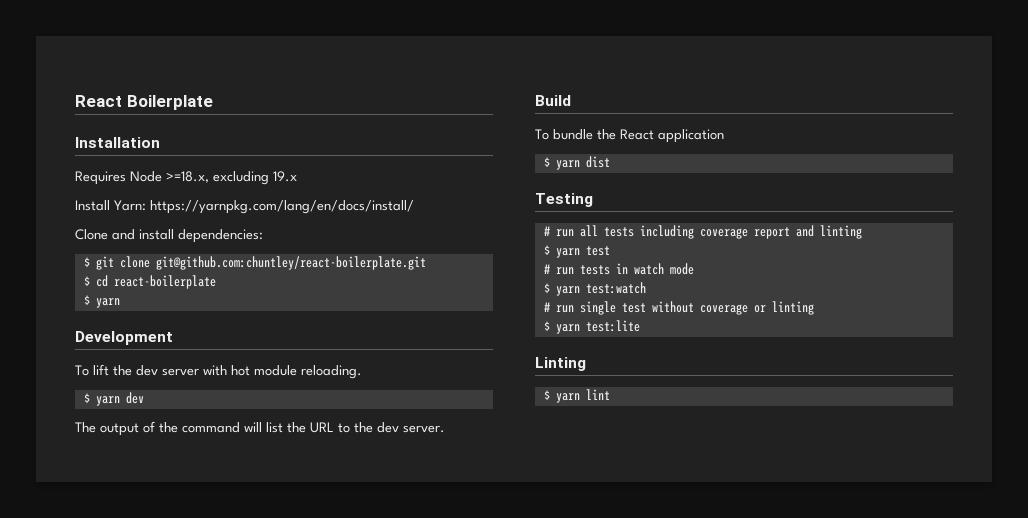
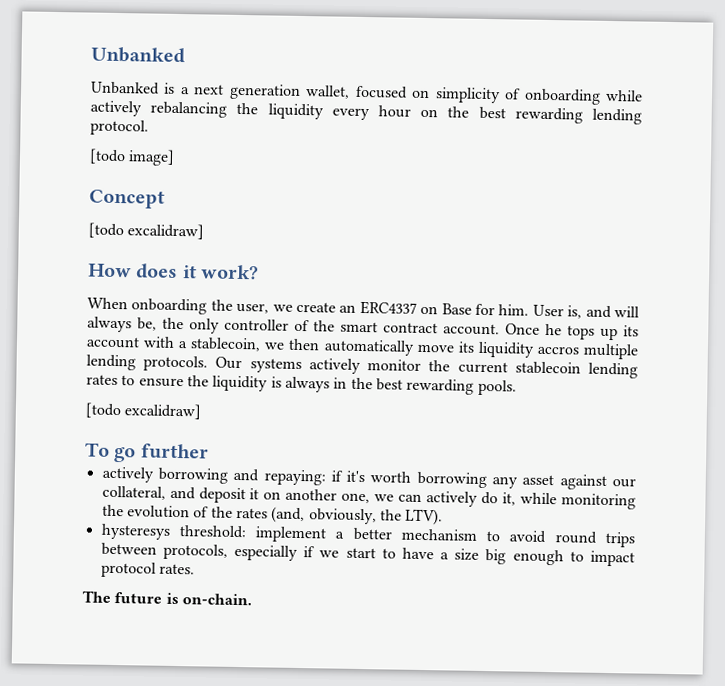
[75,95,213,110] [75,137,160,148] [75,171,297,185] [75,200,414,214] [75,229,263,243] [83,256,426,270] [83,275,216,289] [83,295,120,308] [75,331,173,345] [75,364,362,379] [83,392,144,406] [75,421,445,436] [535,95,571,106] [535,129,724,143] [543,156,610,170] [535,193,593,207] [543,225,862,239] [543,245,610,258] [543,263,694,275] [543,282,646,296] [543,301,814,315] [543,320,640,334] [535,357,586,371] [543,389,610,403] React Boilerplate // Installation // Requires Node >=18.x, excluding 19.x // Install Yarn: https://yarnpkg.com/lang/en/docs/install/ // Clone and install dependencies: // $ git clone git@github.com:chuntley/react-boilerplate.git // $ cd react-boilerplate // $ yarn // Development // To lift the dev server with hot module reloading. // $ yarn dev // The output of the command will list the URL to the dev server. // Build // To bundle the React application // $ yarn dist // Testing // # run all tests including coverage report and linting // $ yarn test // # run tests in watch mode // $ yarn test:watch // # run single test without coverage or linting // $ yarn test:lite // Linting // $ yarn lint -> [91,46,185,64] [91,81,643,105] [90,100,642,125] [90,119,149,136] [89,148,176,166] [89,189,165,209] [88,222,205,240] [88,263,260,280] [87,297,640,319] [87,316,639,341] [86,336,639,360] [86,354,638,379] [86,374,517,396] [85,402,202,420] [85,442,209,463] [101,466,636,490] [101,485,636,510] [101,504,444,526] [100,523,635,548] [100,542,635,567] [100,561,195,578] [82,590,252,606] Unbanked // Unbanked is a next generation wallet, focused on simplicity of onboarding while actively rebalancing the liquidity every hour on the best rewarding lending protocol. // [todo image] // Concept // [todo excalidraw] // How does it work? // When onboarding the user, we create an ERC4337 on Base for him. User is, and will always be, the only controller of the smart contract account. Once he tops up its account with a stablecoin, we then automatically move its liquidity accros multiple lending protocols. Our systems actively monitor the current stablecoin lending rates to ensure the liquidity is always in the best rewarding pools. // [todo excalidraw] // To go further // actively borrowing and repaying: if it's worth borrowing any asset against our collateral, and deposit it on another one, we can actively do it, while monitoring the evolution of the rates (and, obviously, the LTV). // hysteresys threshold: implement a better mechanism to avoid round trips between protocols, especially if we start to have a size big enough to impact protocol rates. // The future is on-chain.

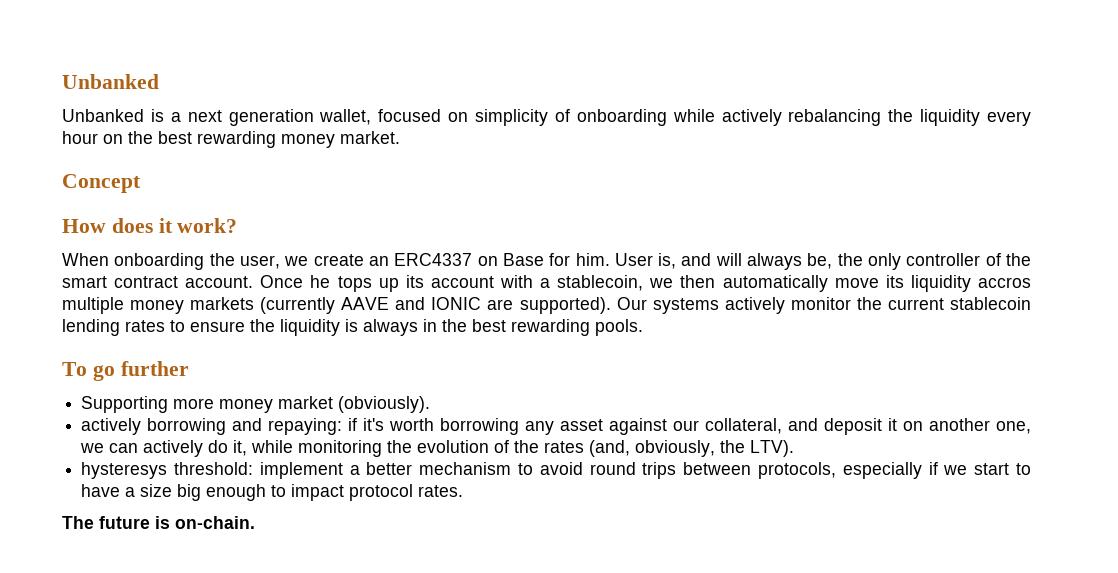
[591,108,642,125] [90,119,149,136] [89,148,176,166] lending protocol. // [todo image] -> [281,131,400,148] money market.
[88,222,205,240] // [todo excalidraw] -> (141, 183) none
[86,354,209,372] lending protocols. -> [130,297,611,314] money markets (currently AAVE and IONIC are supported).
[85,402,202,420] // [todo excalidraw] -> (643, 327) none
(209, 451) none -> [81,396,431,413] // Supporting more money market (obviously).

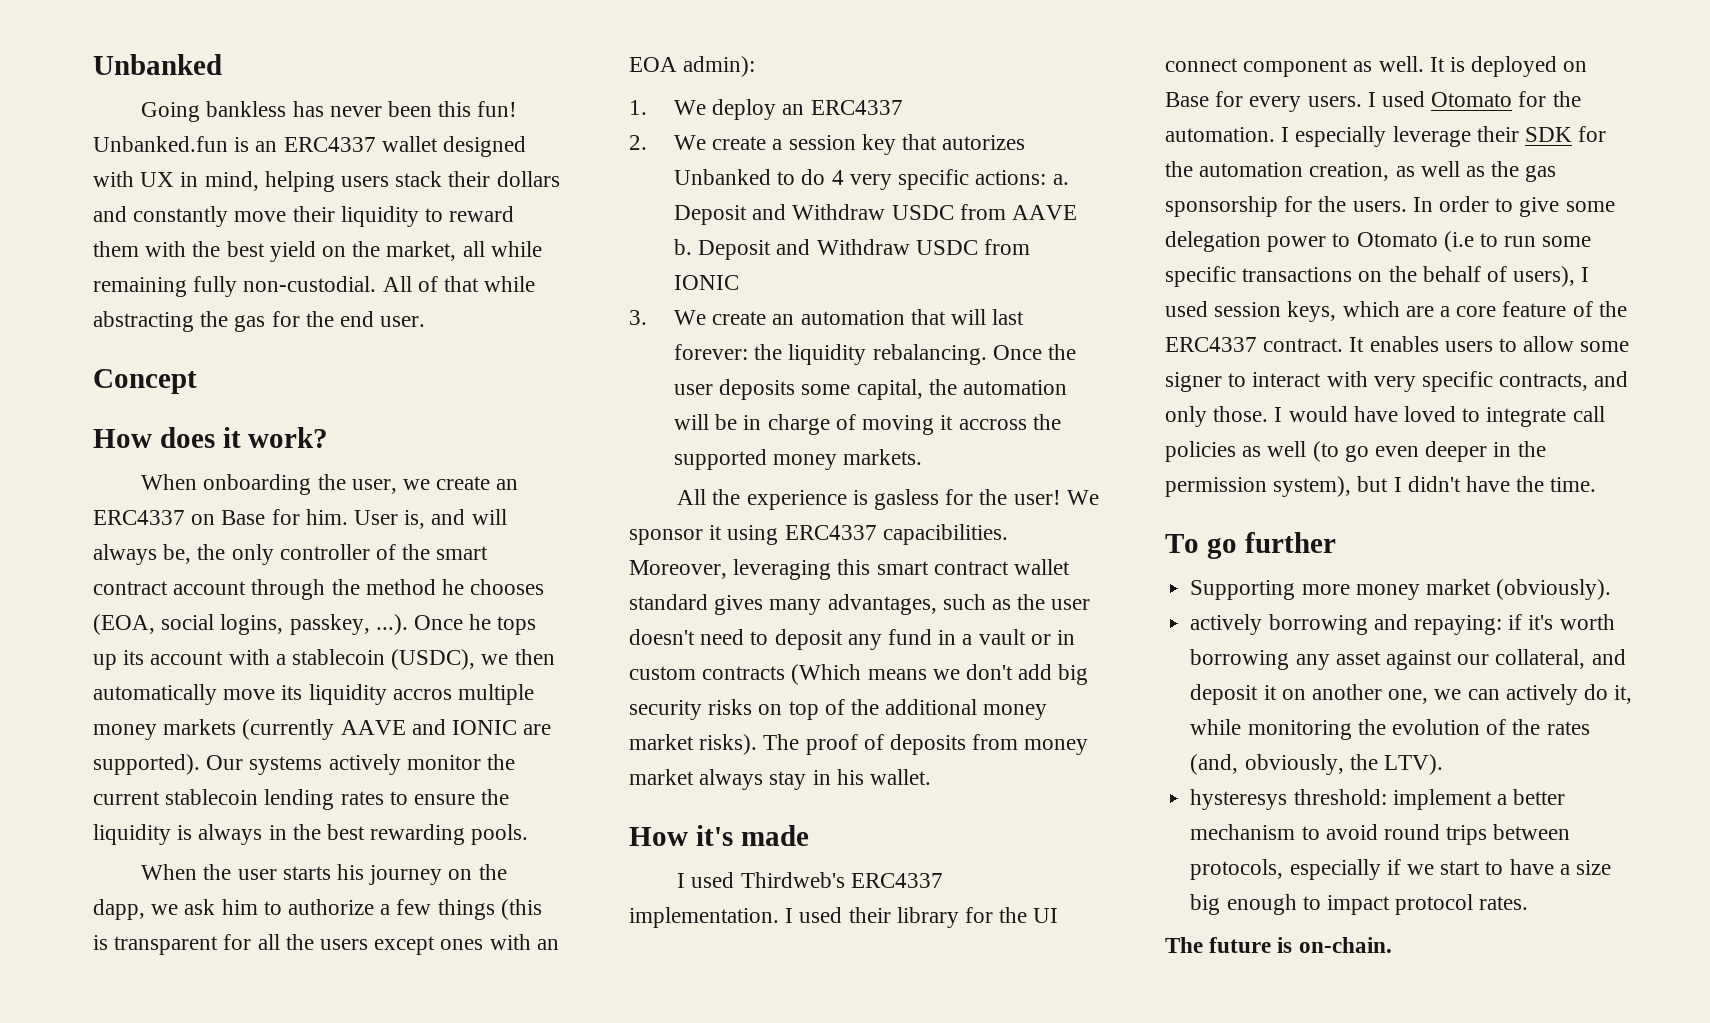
[62,109,1031,126] [62,131,400,148] Unbanked is a next generation wallet, focused on simplicity of onboarding while actively rebalancing the liquidity every hour on the best rewarding money market. -> [141,101,518,122] [93,136,527,157] [93,171,560,192] [93,206,515,227] [93,241,542,262] [93,276,536,297] [93,311,426,332] Going bankless has never been this fun! Unbanked.fun is an ERC4337 wallet designed with UX in mind, helping users stack their dollars and constantly move their liquidity to reward them with the best yield on the market, all while remaining fully non-custodial. All of that while abstracting the gas for the end user.
[185,276,254,288] account. -> [173,579,545,600] [93,614,408,635] account through the method he chooses (EOA, social logins, passkey, ...).
[557,275,644,291] stablecoin, -> [292,649,476,670] stablecoin (USDC),
(643, 327) none -> [141,864,507,885] [93,899,542,920] [93,934,559,955] [629,56,756,77] [629,99,903,120] [629,134,1026,155] [674,169,1069,190] [674,204,1078,225] [674,239,1031,260] [674,275,740,290] [629,309,1025,325] [674,344,1077,365] [674,379,1068,400] [674,414,1061,435] [674,449,923,470] [677,489,1099,510] [629,524,1008,545] [629,559,1071,580] [629,594,1091,615] [629,629,1076,650] [629,664,1089,685] [629,699,1048,720] [629,734,1089,755] [629,769,932,790] [629,825,809,846] [677,872,943,888] [629,907,1059,928] [1165,56,1588,77] [1165,91,1581,112] [1165,126,1607,147] [1165,161,1557,182] [1165,196,1615,217] [1165,231,1592,252] [1165,266,1590,287] [1165,301,1627,322] [1165,336,1630,352] [1165,371,1629,392] [1165,406,1605,427] [1165,441,1546,462] [1165,476,1597,497] // When the user starts his journey on the dapp, we ask him to authorize a few things (this is transparent for all the users except ones with an EOA admin): // 1. We deploy an ERC4337 // 2. We create a session key that autorizes Unbanked to do 4 very specific actions: a. Deposit and Withdraw USDC from AAVE b. Deposit and Withdraw USDC from IONIC // 3. We create an automation that will last forever: the liquidity rebalancing. Once the user deposits some capital, the automation will be in charge of moving it accross the supported money markets. // All the experience is gasless for the user! We sponsor it using ERC4337 capacibilities. Moreover, leveraging this smart contract wallet standard gives many advantages, such as the user doesn't need to deposit any fund in a vault or in custom contracts (Which means we don't add big security risks on top of the additional money market risks). The proof of deposits from money market always stay in his wallet. // How it's made // I used Thirdweb's ERC4337 implementation. I used their library for the UI connect component as well. It is deployed on Base for every users. I used Otomato for the automation. I especially leverage their SDK for the automation creation, as well as the gas sponsorship for the users. In order to give some delegation power to Otomato (i.e to run some specific transactions on the behalf of users), I used session keys, which are a core feature of the ERC4337 contract. It enables users to allow some signer to interact with very specific contracts, and only those. I would have loved to integrate call policies as well (to go even deeper in the permission system), but I didn't have the time.

